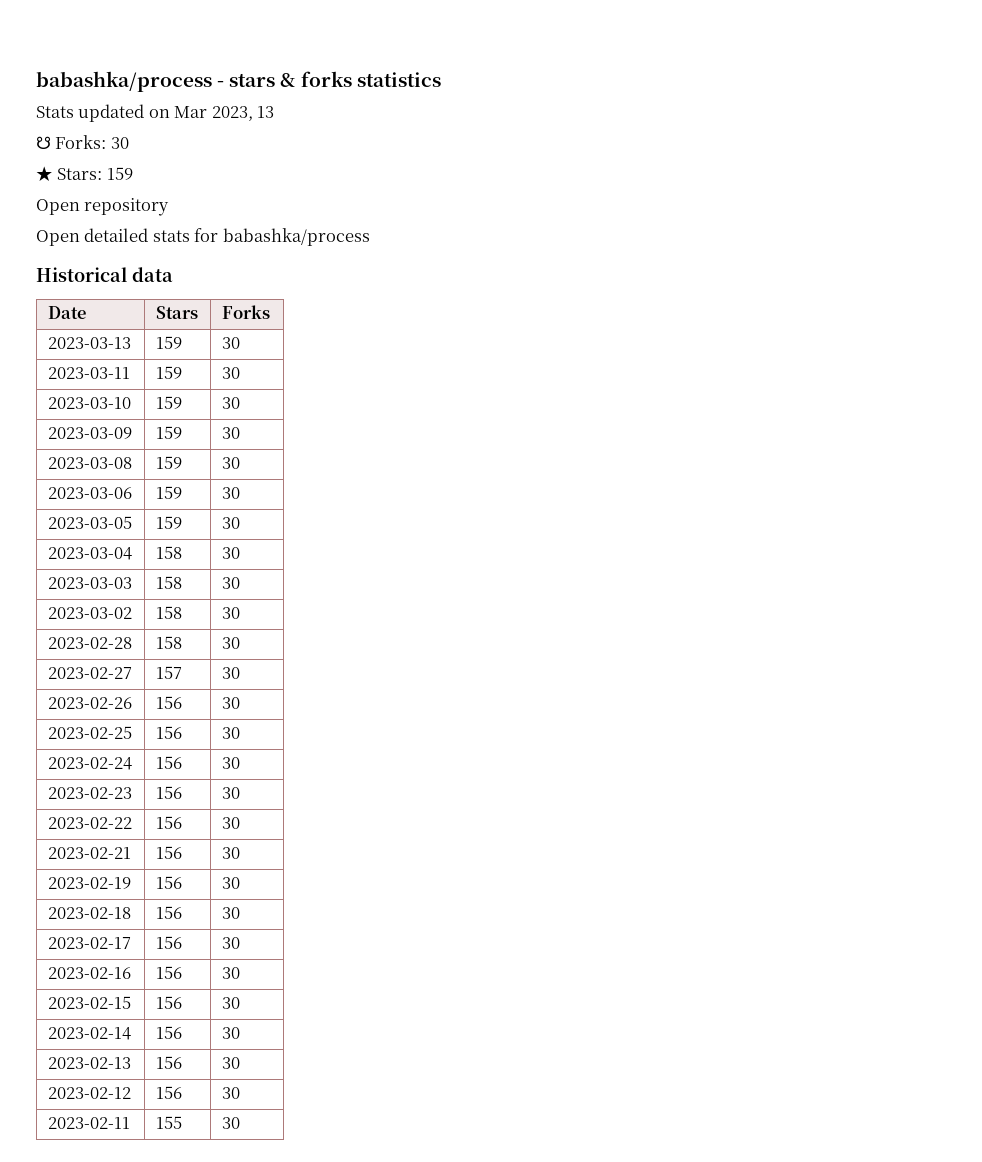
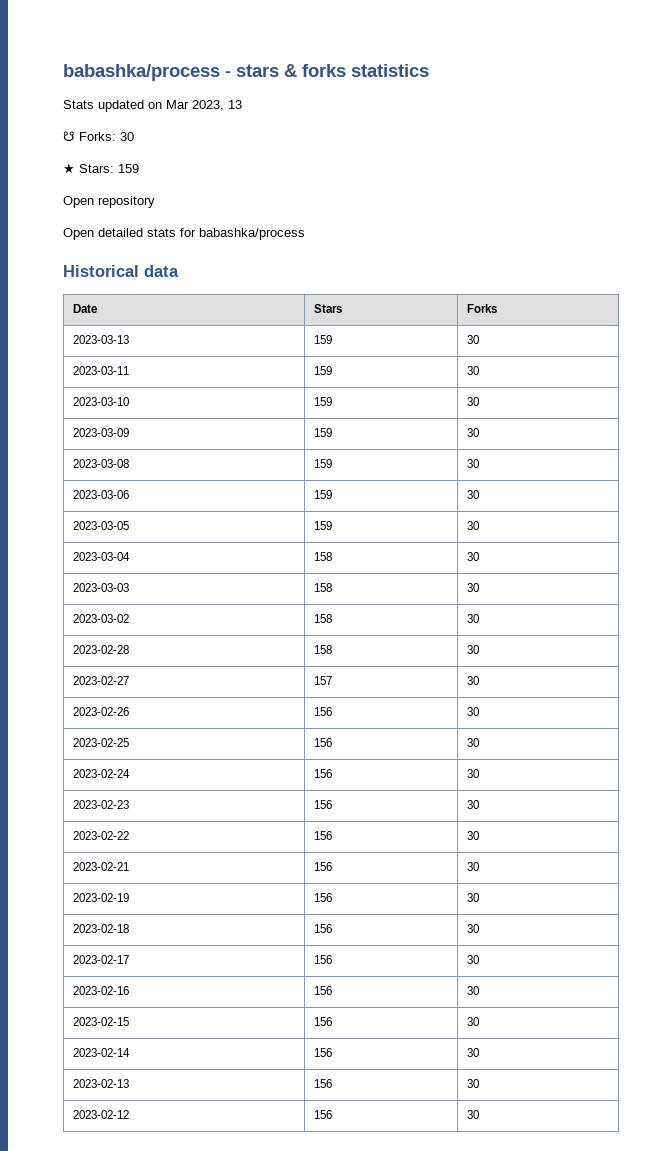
[47,1117,130,1129] [155,1116,182,1129] [221,1117,240,1129] // 2023-02-11 | 155 | 30 -> (480, 1114) none

